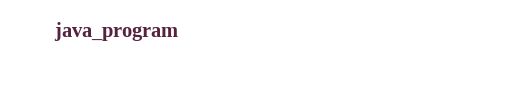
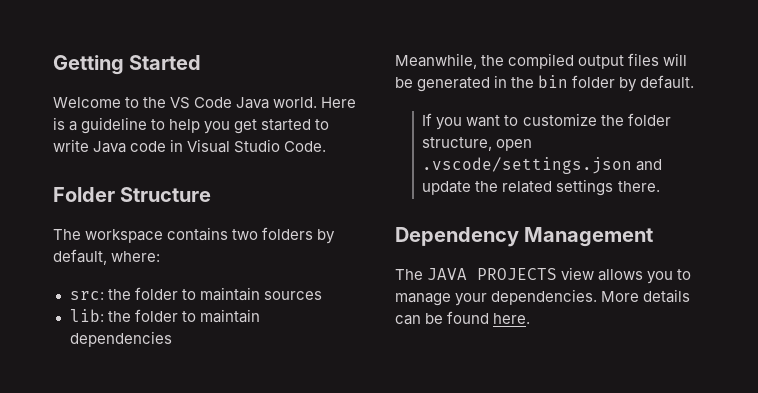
[54,22,178,41] java_program -> [53,55,202,75] [53,97,357,109] [53,117,330,134] [53,139,327,153] [53,187,212,202] [53,227,336,244] [53,249,161,265] [69,287,322,301] [69,309,260,323] [69,331,172,347] [395,53,688,69] [395,75,695,92] [422,113,671,130] [422,137,533,151] [422,157,663,174] [422,179,660,196] [395,227,654,247] [395,267,692,284] [395,289,691,306] [395,311,531,325] Getting Started // Welcome to the VS Code Java world. Here is a guideline to help you get started to write Java code in Visual Studio Code. // Folder Structure // The workspace contains two folders by default, where: // src: the folder to maintain sources // lib: the folder to maintain dependencies // Meanwhile, the compiled output files will be generated in the bin folder by default. // If you want to customize the folder structure, open .vscode/settings.json and update the related settings there. // Dependency Management // The JAVA PROJECTS view allows you to manage your dependencies. More details can be found here.

